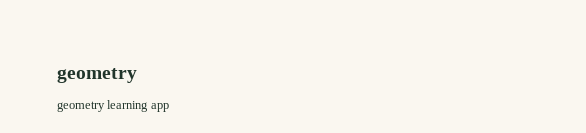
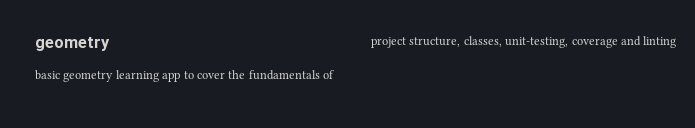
(137, 75) none -> [35,70,60,80] basic
(169, 107) none -> [183,70,334,80] [371,36,677,48] to cover the fundamentals of project structure, classes, unit-testing, coverage and linting

